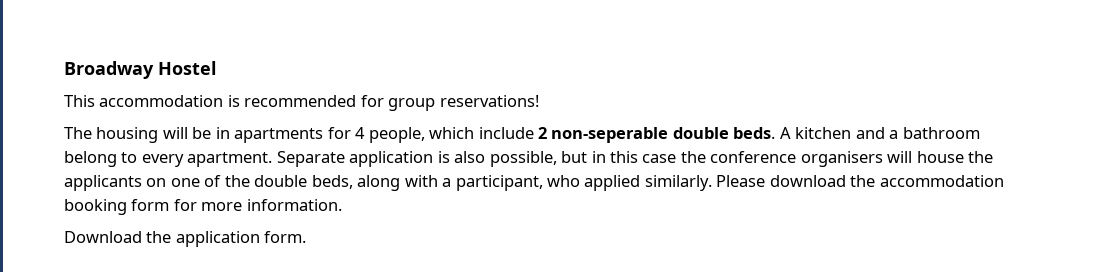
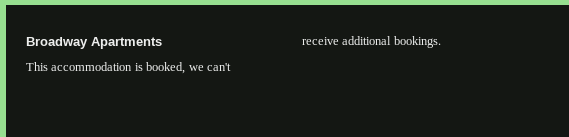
[158,61,216,75] Hostel -> [91,37,162,49] Apartments
[244,95,539,111] [64,127,980,143] [64,151,994,167] [64,175,1004,191] [64,199,342,215] [64,231,307,247] recommended for group reservations! // The housing will be in apartments for 4 people, which include 2 non-seperable double beds. A kitchen and a bathroom belong to every apartment. Separate application is also possible, but in this case the conference organisers will house the applicants on one of the double beds, along with a participant, who applied similarly. Please download the accommodation booking form for more information. // Download the application form. -> [146,62,231,74] [302,36,441,48] booked, we can't receive additional bookings.

